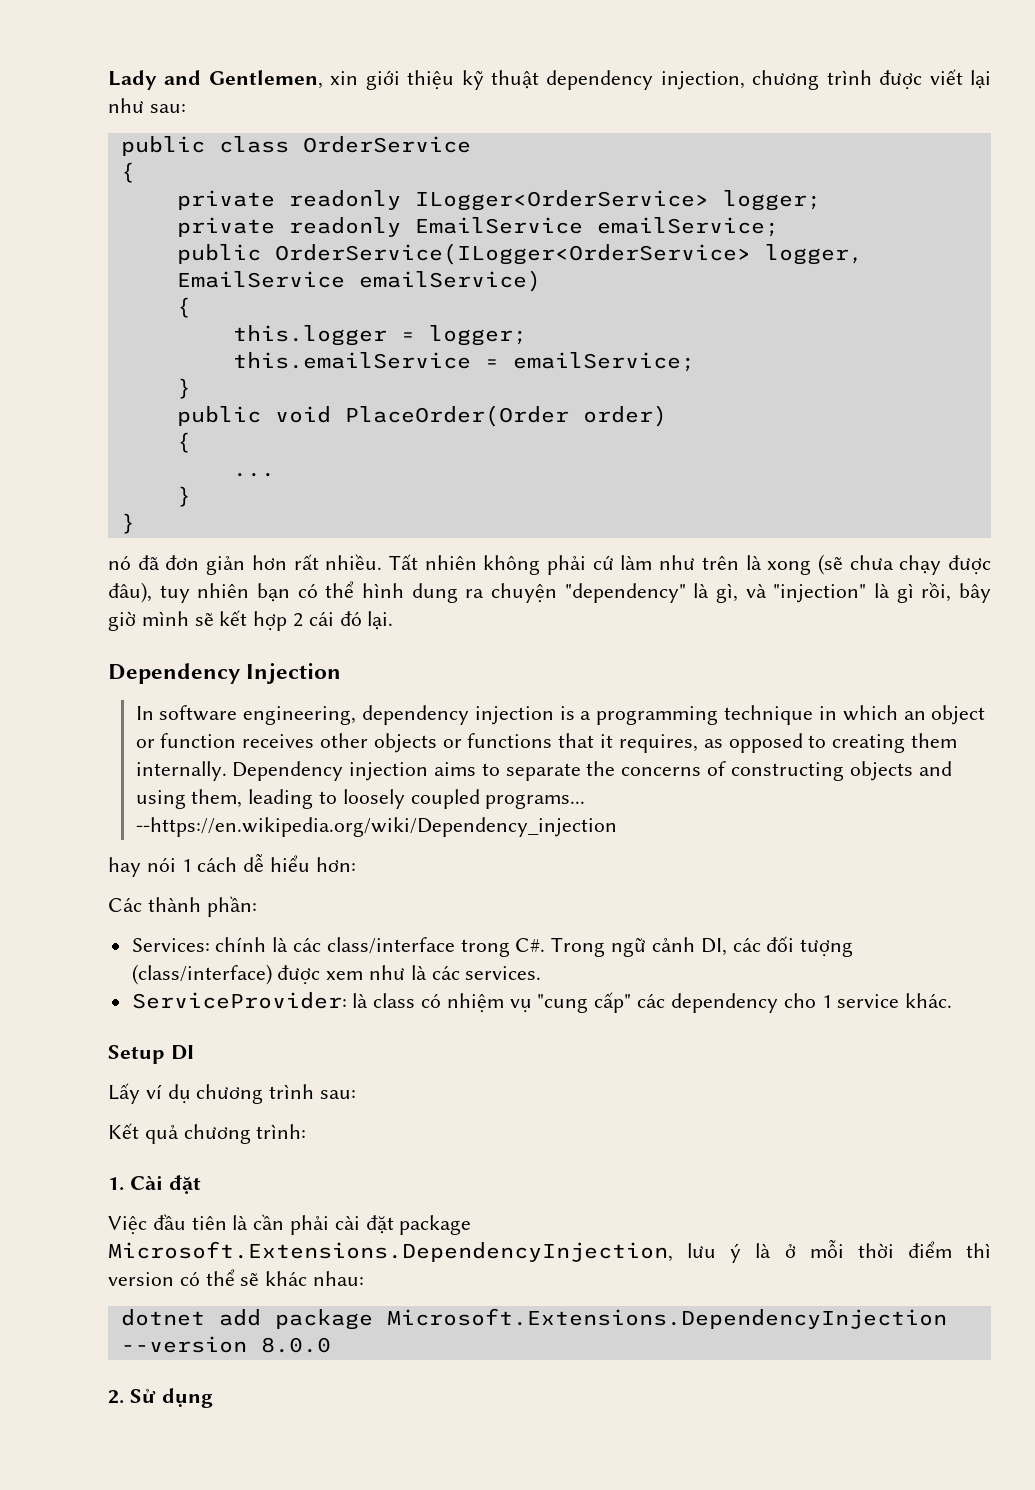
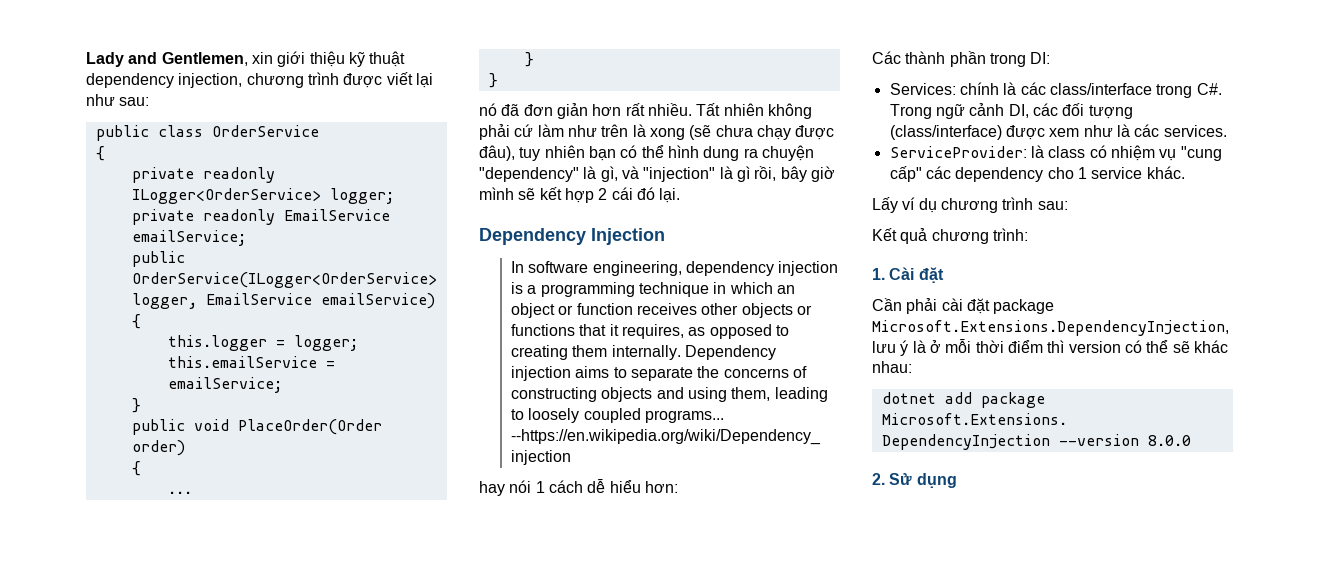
[206,896,257,917] phần: -> [949,51,1051,67] phần trong DI:
[108,1045,194,1064] // Setup DI -> (1185, 172) none
[108,1214,285,1235] Việc đầu tiên là cần -> [872,298,902,311] Cần

